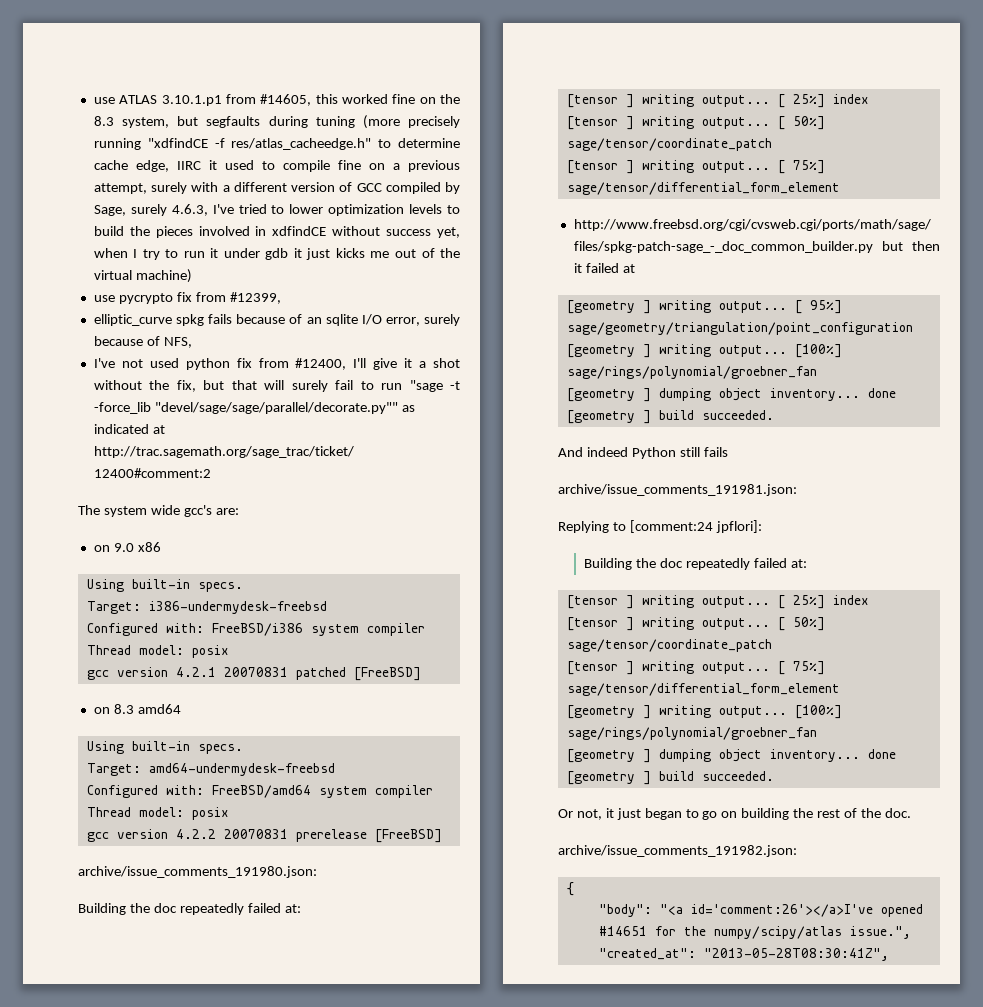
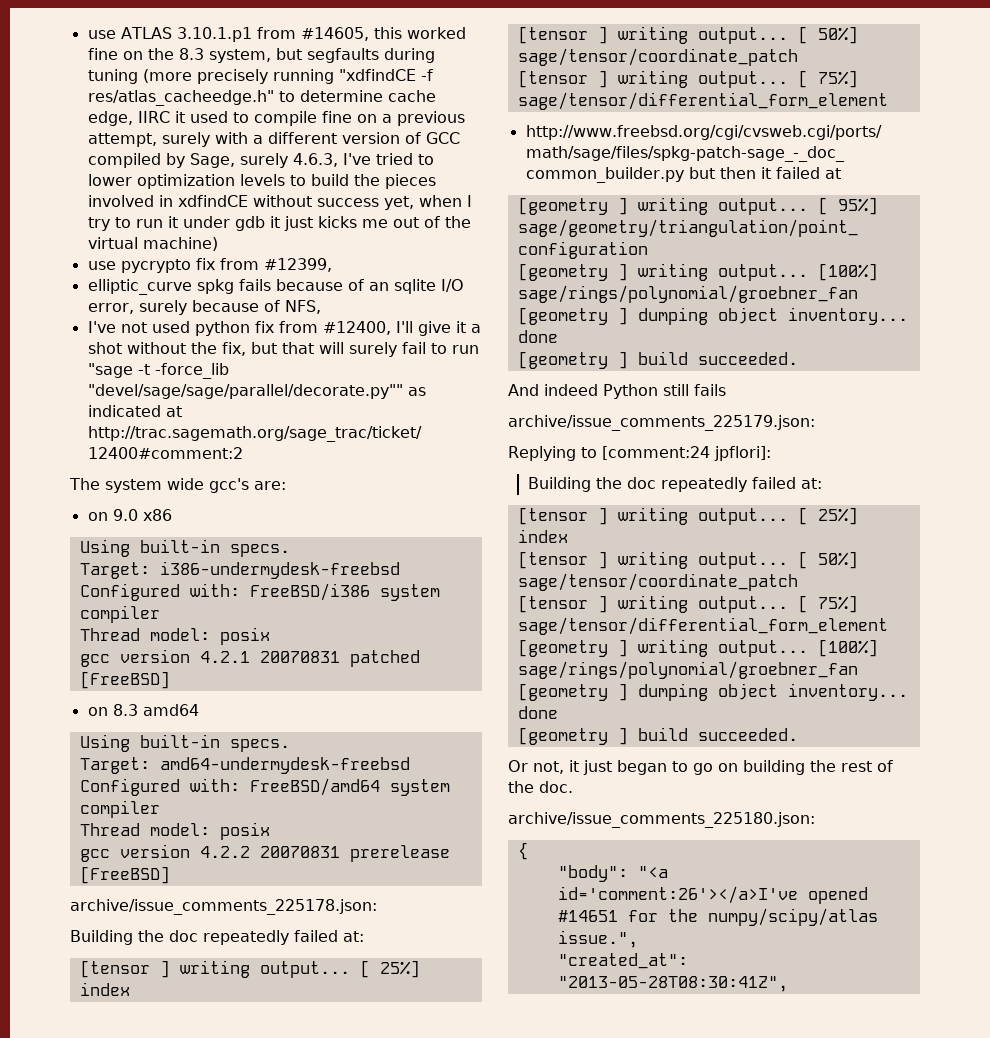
[78,866,317,878] archive/issue_comments_191980.json: -> [70,899,377,915] archive/issue_comments_225178.json:
[558,484,797,496] archive/issue_comments_191981.json: -> [508,415,815,431] archive/issue_comments_225179.json:
[558,845,797,857] archive/issue_comments_191982.json: -> [508,812,815,828] archive/issue_comments_225180.json:

